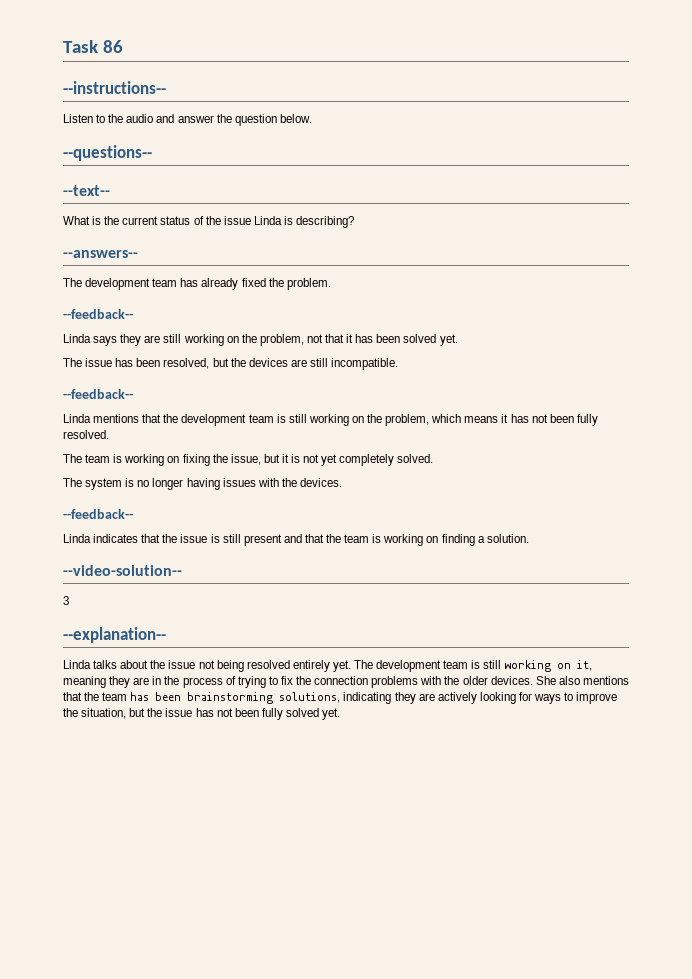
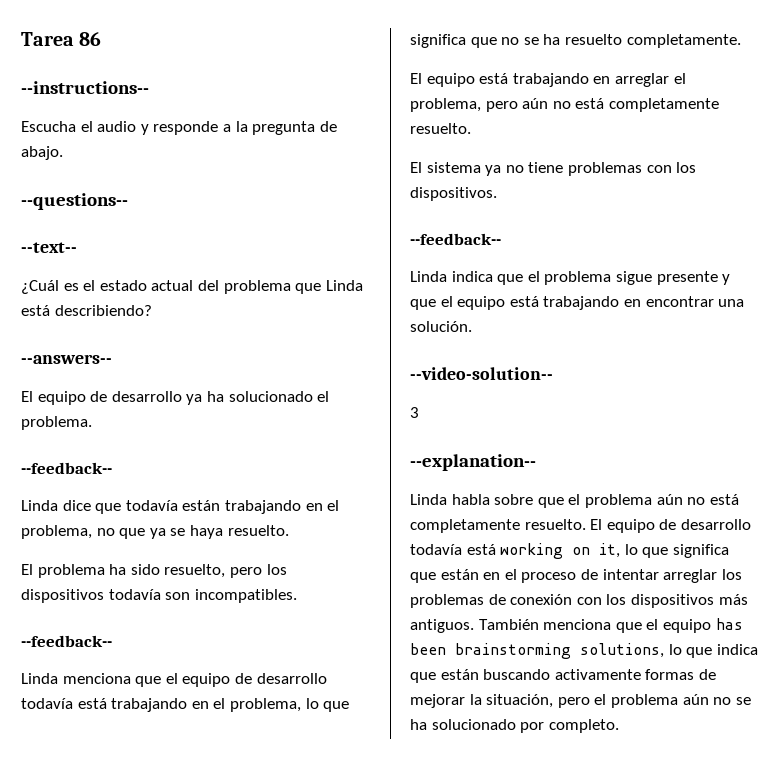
[63,40,98,53] Task -> [21,32,74,46] Tarea
[63,114,312,126] [63,145,152,161] [63,185,110,196] [63,216,355,228] [63,250,138,258] [63,278,331,290] [63,309,133,319] [63,334,458,346] [63,358,399,370] [63,389,133,399] [63,414,598,426] [63,430,109,439] [63,454,434,466] [63,478,342,490] [63,509,133,519] [63,534,529,546] [63,565,182,576] [63,596,69,605] [63,627,166,643] [63,660,592,672] [63,676,629,688] [63,692,618,704] [63,708,341,720] Listen to the audio and answer the question below. // --questions-- // --text-- // What is the current status of the issue Linda is describing? // --answers-- // The development team has already fixed the problem. // --feedback-- // Linda says they are still working on the problem, not that it has been solved yet. // The issue has been resolved, but the devices are still incompatible. // --feedback-- // Linda mentions that the development team is still working on the problem, which means it has not been fully resolved. // The team is working on fixing the issue, but it is not yet completely solved. // The system is no longer having issues with the devices. // --feedback-- // Linda indicates that the issue is still present and that the team is working on finding a solution. // --video-solution-- // 3 // --explanation-- // Linda talks about the issue not being resolved entirely yet. The development team is still working on it, meaning they are in the process of trying to fix the connection problems with the older devices. She also mentions that the team has been brainstorming solutions, indicating they are actively looking for ways to improve the situation, but the issue has not been fully solved yet. -> [21,121,337,135] [21,146,63,160] [21,193,128,210] [21,242,77,253] [21,280,363,294] [21,305,152,316] [21,354,112,364] [21,391,330,405] [21,416,92,430] [21,462,112,474] [21,500,340,514] [21,525,289,539] [21,564,287,578] [21,589,297,603] [21,635,112,647] [21,673,327,687] [21,698,350,712] [410,34,741,48] [410,73,686,87] [410,98,719,112] [410,123,471,134] [410,162,697,176] [410,187,497,201] [410,233,501,245] [410,271,731,285] [410,296,745,310] [410,321,472,332] [410,367,553,380] [410,407,419,418] [410,454,536,471] [410,494,739,508] [410,519,751,533] [410,543,729,559] [410,569,742,583] [410,594,748,608] [410,618,743,633] [410,643,758,659] [410,669,716,683] [410,694,751,708] [410,719,619,733] Escucha el audio y responde a la pregunta de abajo. // --questions-- // --text-- // ¿Cuál es el estado actual del problema que Linda está describiendo? // --answers-- // El equipo de desarrollo ya ha solucionado el problema. // --feedback-- // Linda dice que todavía están trabajando en el problema, no que ya se haya resuelto. // El problema ha sido resuelto, pero los dispositivos todavía son incompatibles. // --feedback-- // Linda menciona que el equipo de desarrollo todavía está trabajando en el problema, lo que significa que no se ha resuelto completamente. // El equipo está trabajando en arreglar el problema, pero aún no está completamente resuelto. // El sistema ya no tiene problemas con los dispositivos. // --feedback-- // Linda indica que el problema sigue presente y que el equipo está trabajando en encontrar una solución. // --video-solution-- // 3 // --explanation-- // Linda habla sobre que el problema aún no está completamente resuelto. El equipo de desarrollo todavía está working on it, lo que significa que están en el proceso de intentar arreglar los problemas de conexión con los dispositivos más antiguos. También menciona que el equipo has been brainstorming solutions, lo que indica que están buscando activamente formas de mejorar la situación, pero el problema aún no se ha solucionado por completo.

